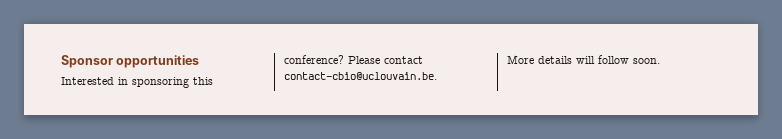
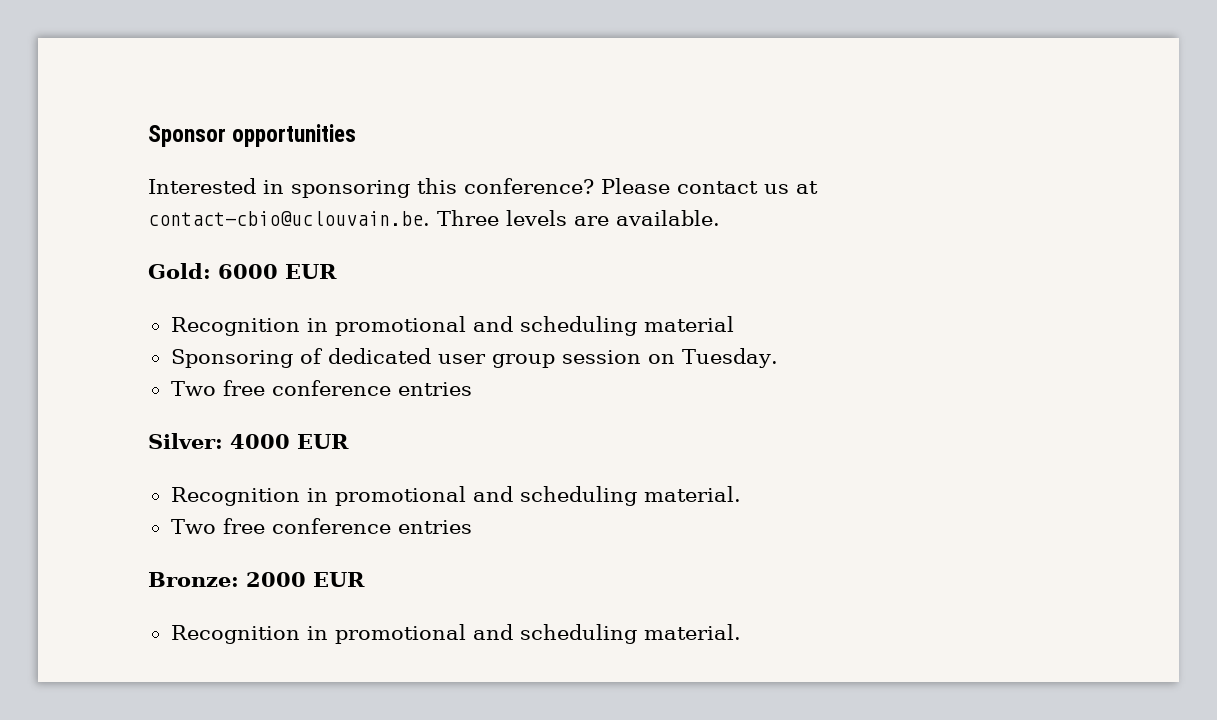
(423, 60) none -> [764,181,818,194] us at
[507,55,660,64] // More details will follow soon. -> [437,210,720,226] [148,263,337,279] [170,316,734,336] [170,348,778,368] [170,380,472,396] [148,433,349,449] [170,486,741,506] [170,518,472,534] [148,572,365,587] [170,624,741,644] Three levels are available. // Gold: 6000 EUR // Recognition in promotional and scheduling material // Sponsoring of dedicated user group session on Tuesday. // Two free conference entries // Silver: 4000 EUR // Recognition in promotional and scheduling material. // Two free conference entries // Bronze: 2000 EUR // Recognition in promotional and scheduling material.

